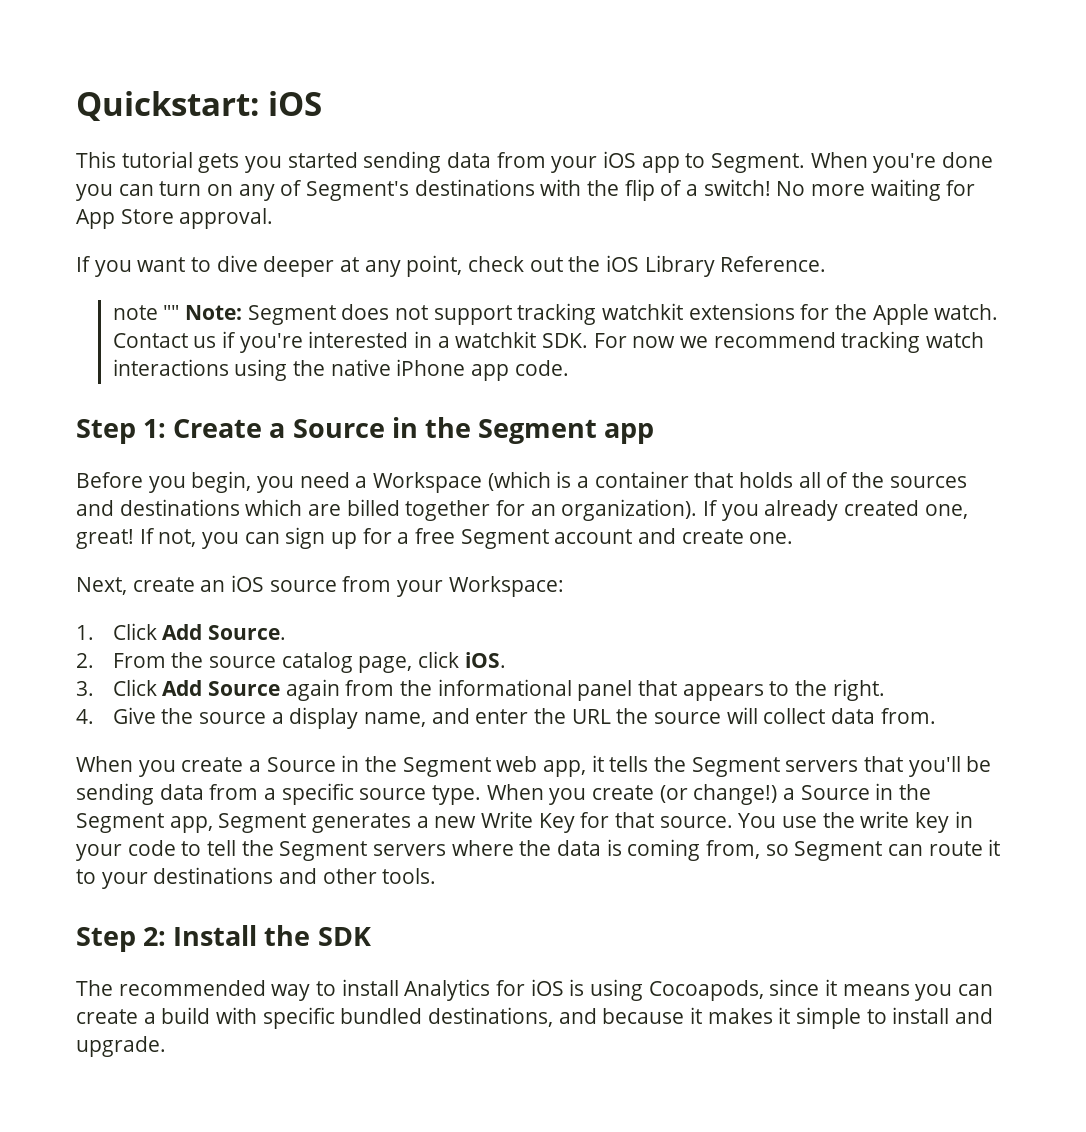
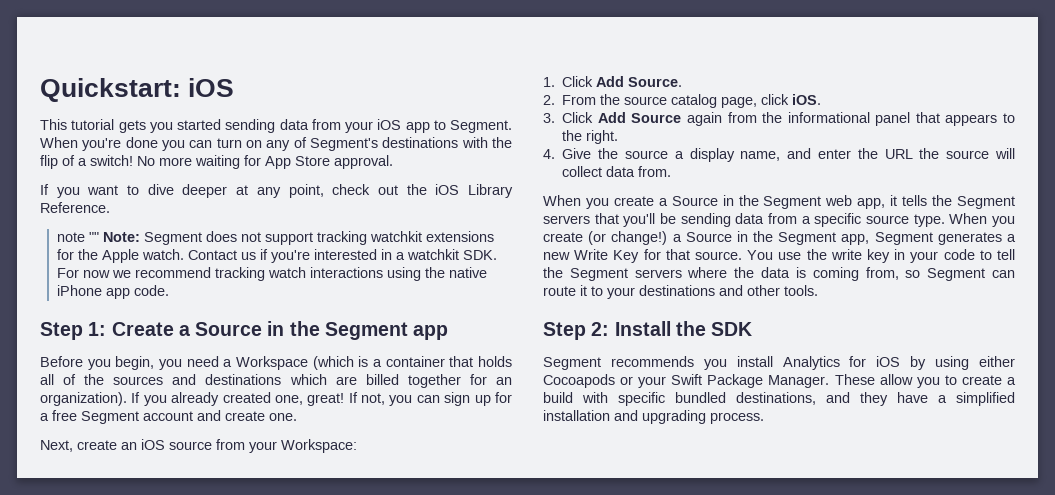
[76,979,994,1001] The recommended way to install Analytics for iOS is using Cocoapods, since it means you can -> [543,356,1016,370] [543,374,957,388] Segment recommends you install Analytics for iOS by using either Cocoapods or your Swift Package Manager. These allow you to
[602,1007,994,1029] [76,1036,166,1057] because it makes it simple to install and upgrade. -> [860,392,1015,406] [543,410,764,424] they have a simplified installation and upgrading process.

